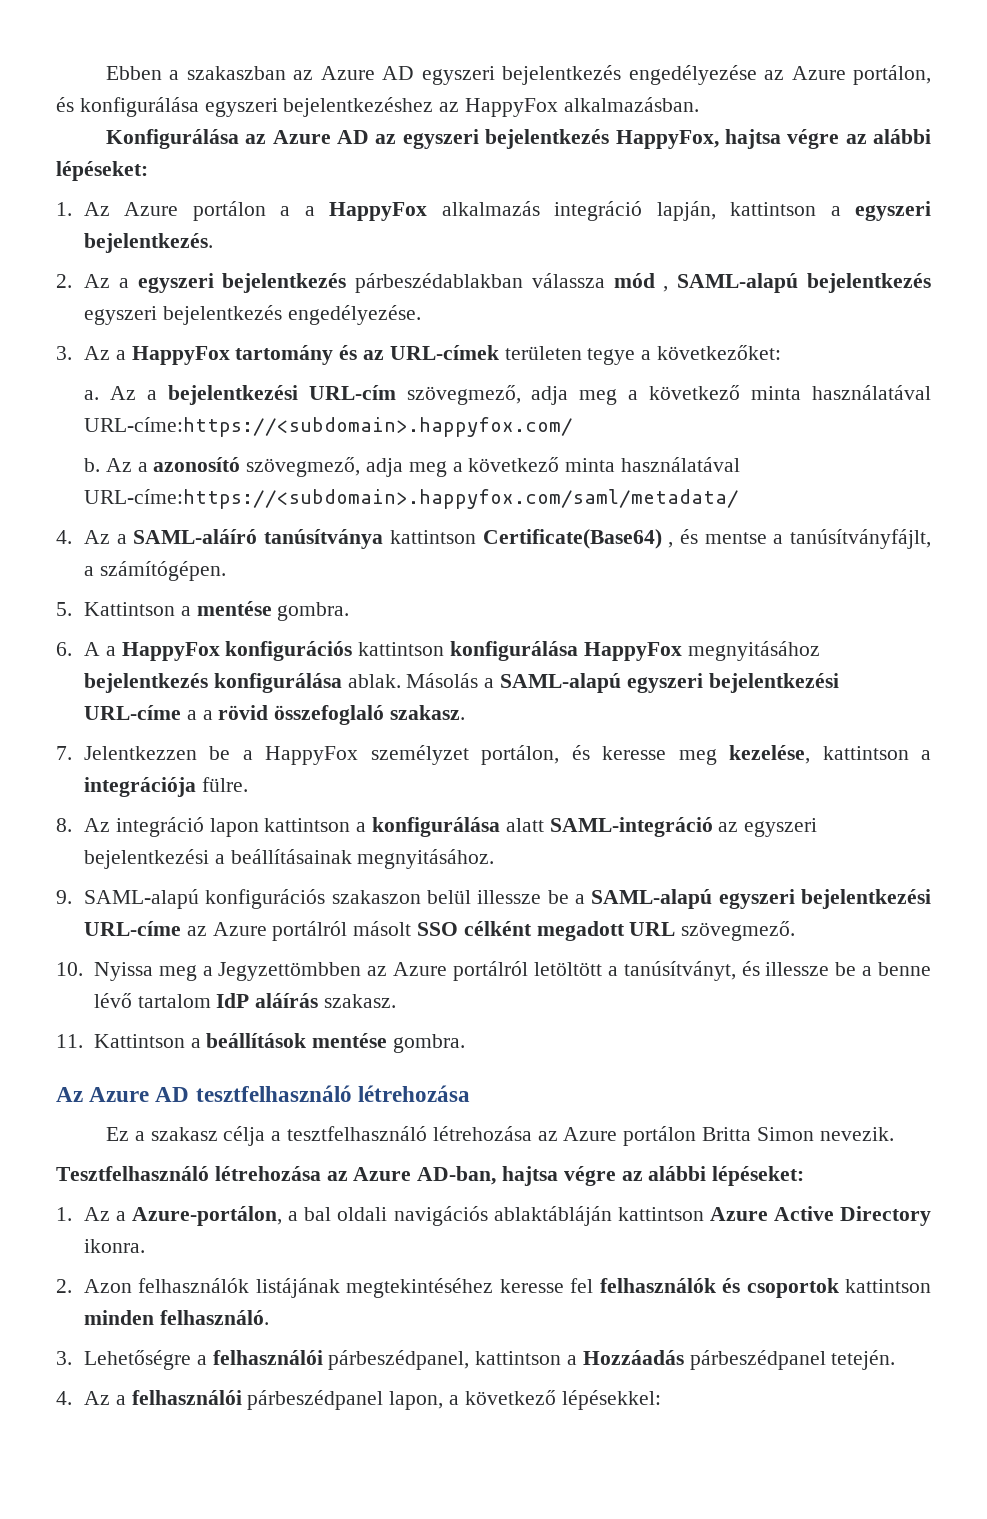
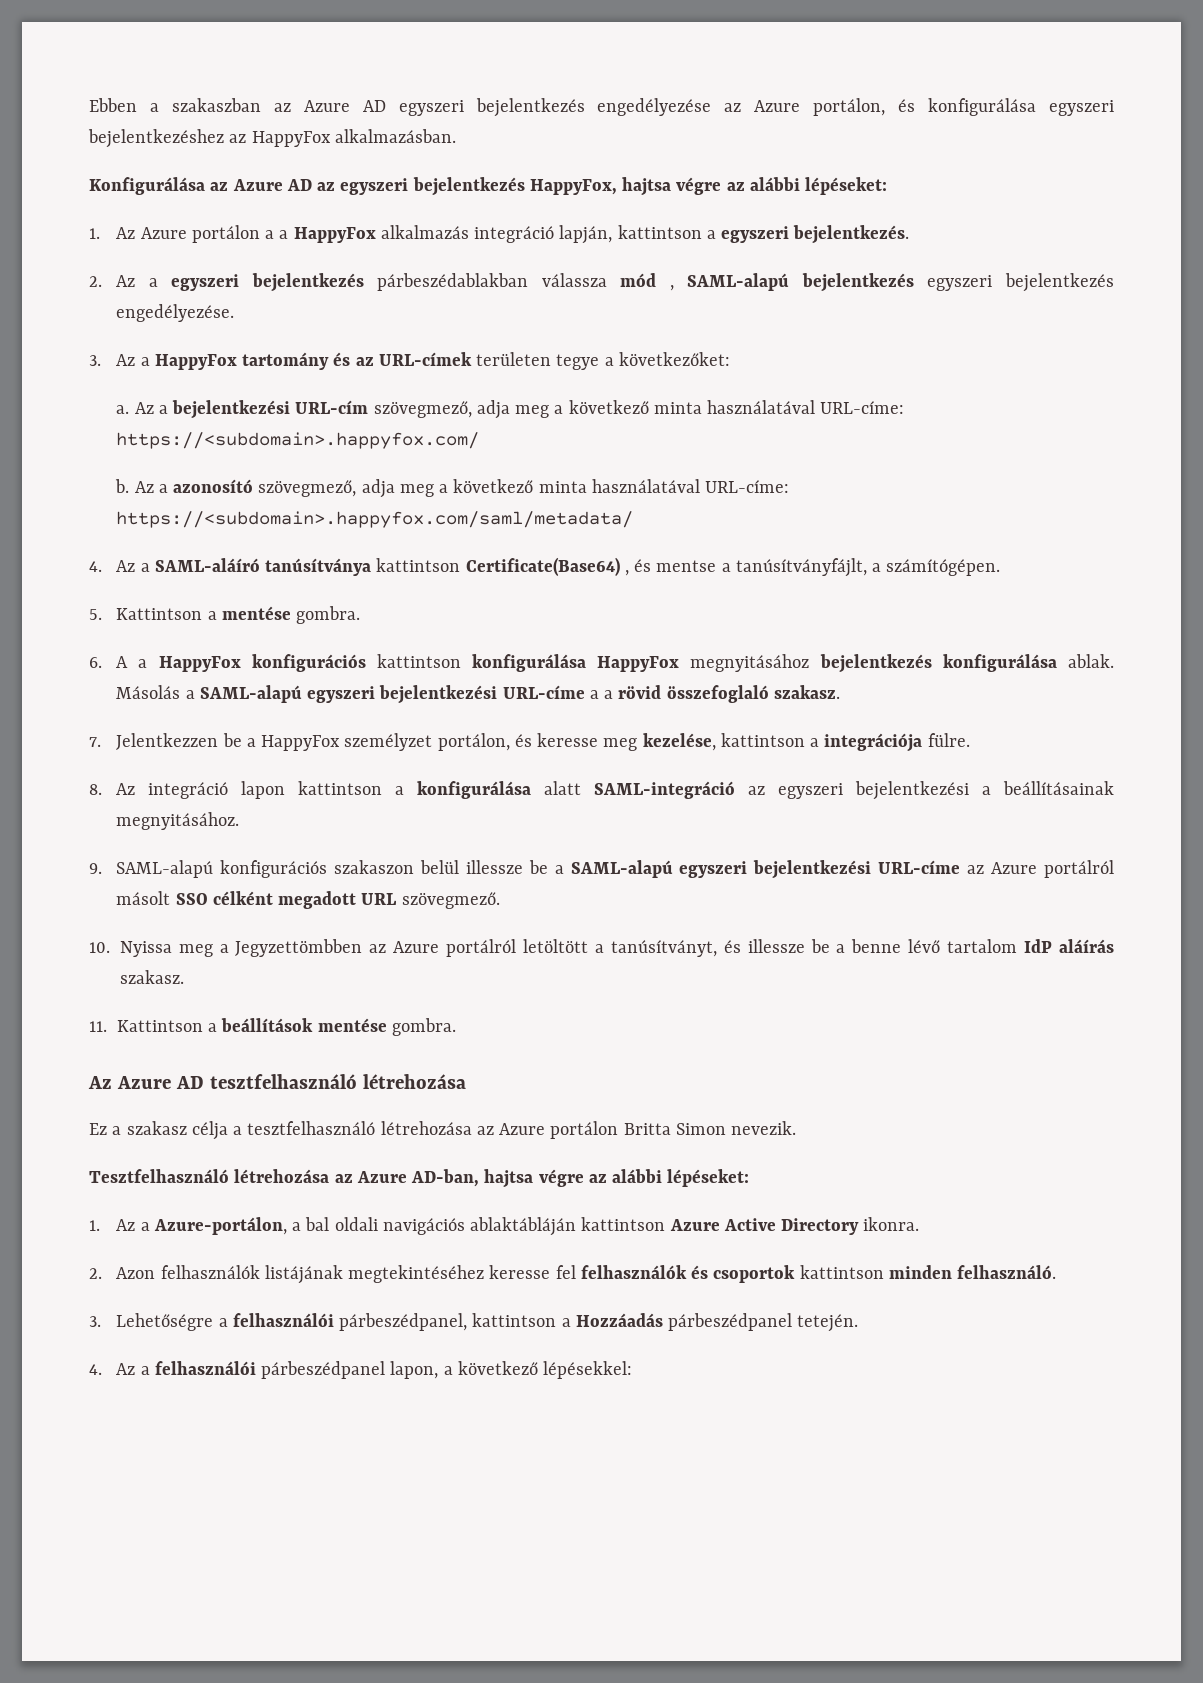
[83,417,573,437] URL-címe:https://<subdomain>.happyfox.com/ -> [820,401,905,414] [116,432,480,449] URL-címe: https://<subdomain>.happyfox.com/
[83,489,739,509] URL-címe:https://<subdomain>.happyfox.com/saml/metadata/ -> [705,480,790,493] [116,511,634,528] URL-címe: https://<subdomain>.happyfox.com/saml/metadata/

